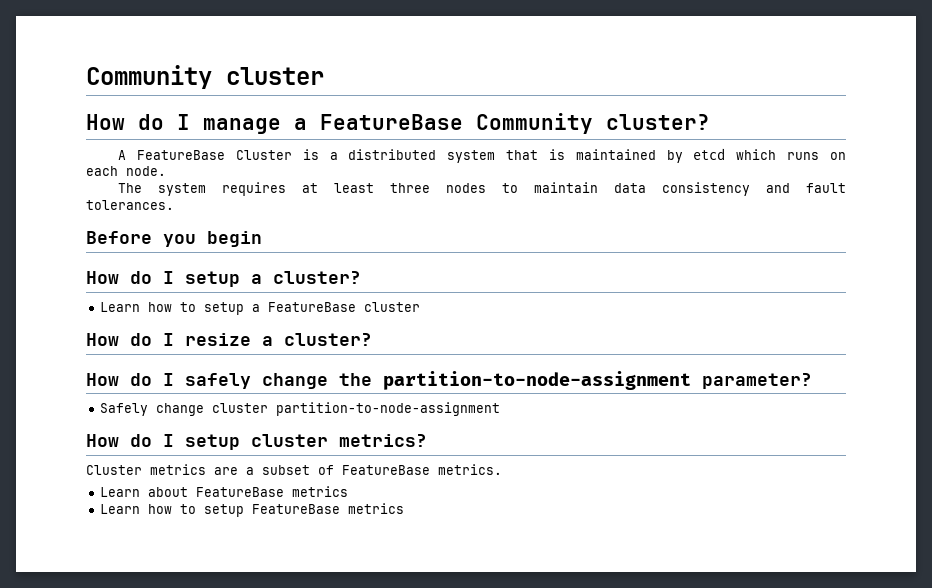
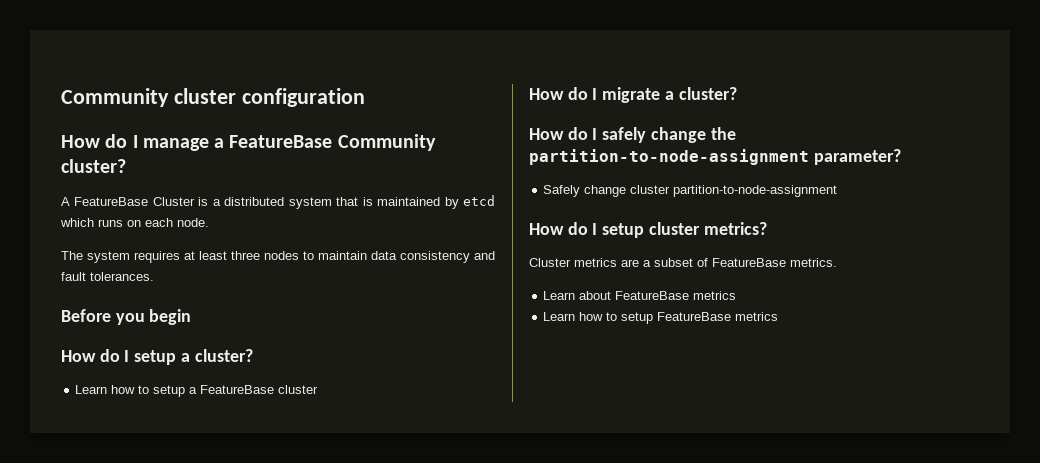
(324, 76) none -> [241,88,365,107] configuration
[185,333,251,346] resize -> [602,87,661,103] migrate

